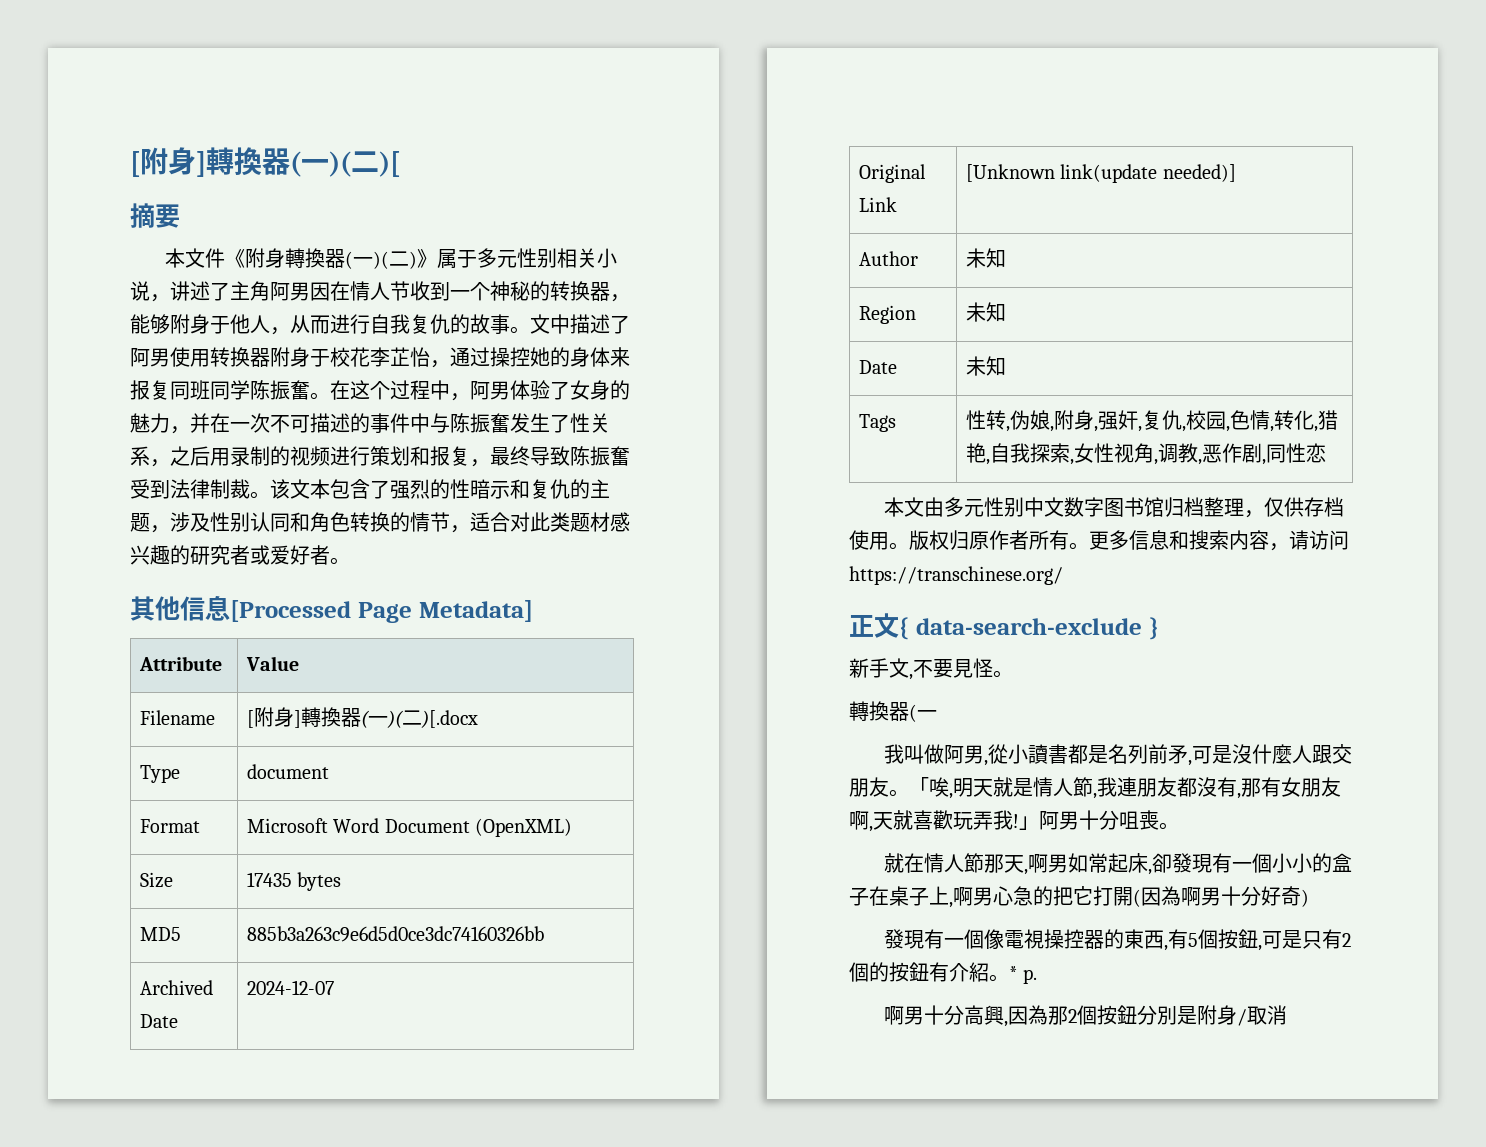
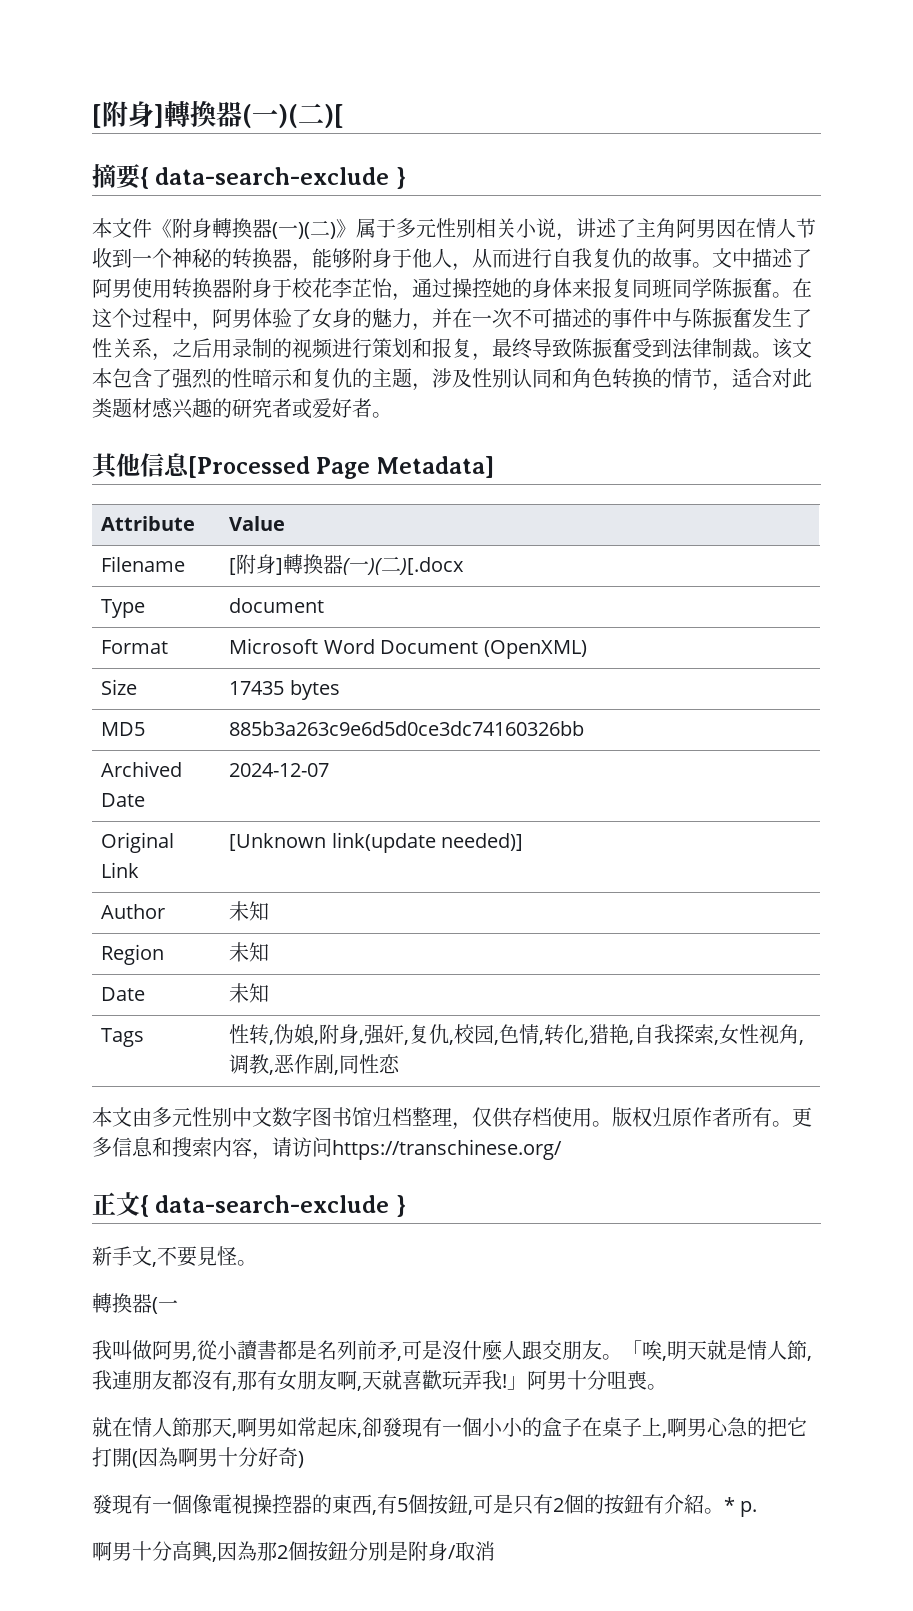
(180, 216) none -> [140,167,406,189] { data-search-exclude }

